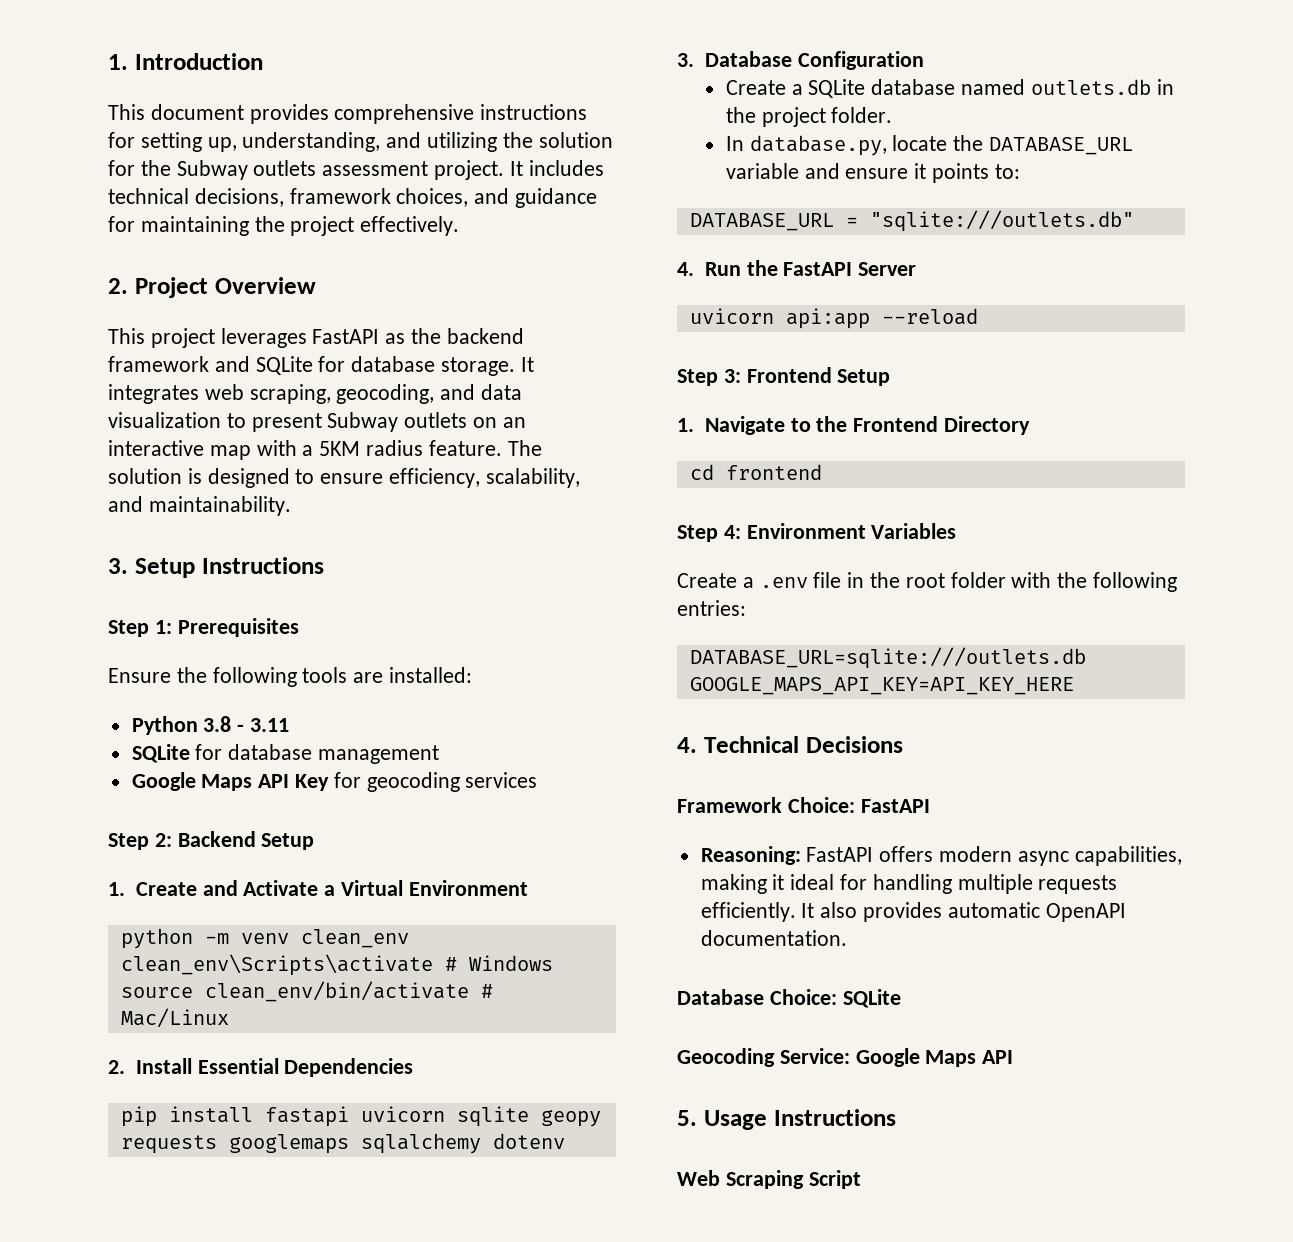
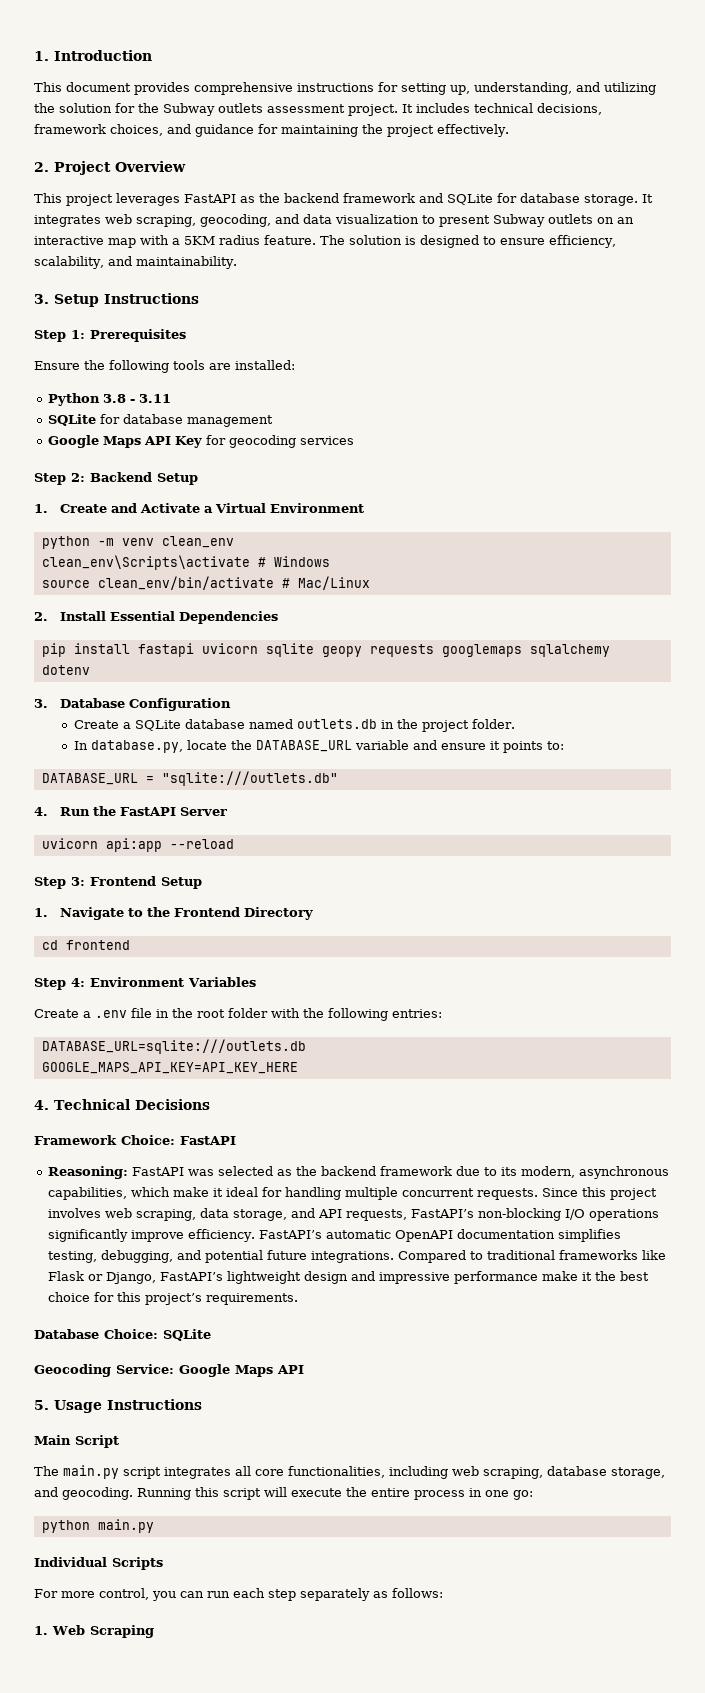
[879,846,1182,866] [700,874,767,894] offers modern async capabilities, making -> [188,1166,670,1179] [48,1187,210,1200] was selected as the backend framework due to its modern, asynchronous capabilities, which make
[1038,875,1118,894] [700,902,1126,922] [700,930,847,946] requests efficiently. It also provides automatic OpenAPI documentation. -> [402,1187,658,1200] [48,1208,660,1221] [48,1229,622,1242] [48,1250,667,1263] [48,1271,650,1284] [48,1292,299,1305] concurrent requests. Since this project involves web scraping, data storage, and API requests, FastAPI’s non-blocking I/O operations significantly improve efficiency. FastAPI’s automatic OpenAPI documentation simplifies testing, debugging, and potential future integrations. Compared to traditional frameworks like Flask or Django, FastAPI’s lightweight design and impressive performance make it the best choice for this project’s requirements.
(896, 1117) none -> [34,1435,119,1448] [34,1465,665,1479] [34,1487,533,1500] [41,1519,154,1533] [34,1557,163,1570] [34,1588,443,1601] [34,1626,48,1635] Main Script // The main.py script integrates all core functionalities, including web scraping, database storage, and geocoding. Running this script will execute the entire process in one go: // python main.py // Individual Scripts // For more control, you can run each step separately as follows: // 1.
[808,1170,861,1189] Script -> (154, 1631) none

